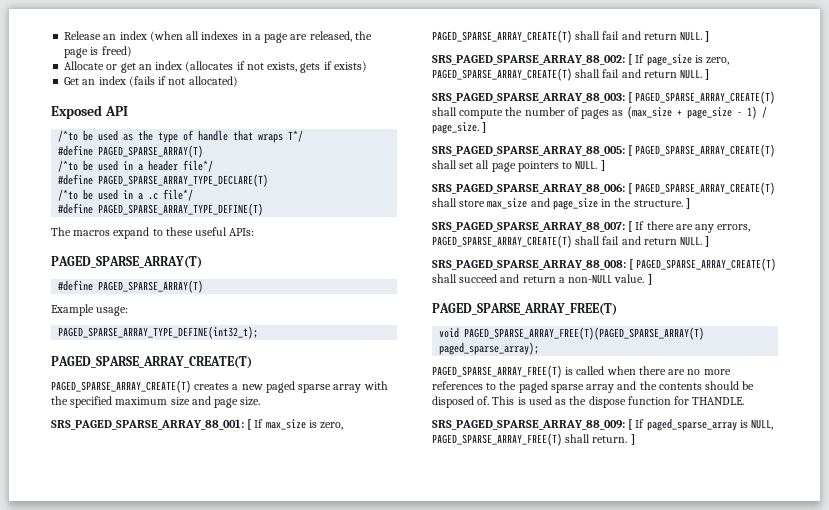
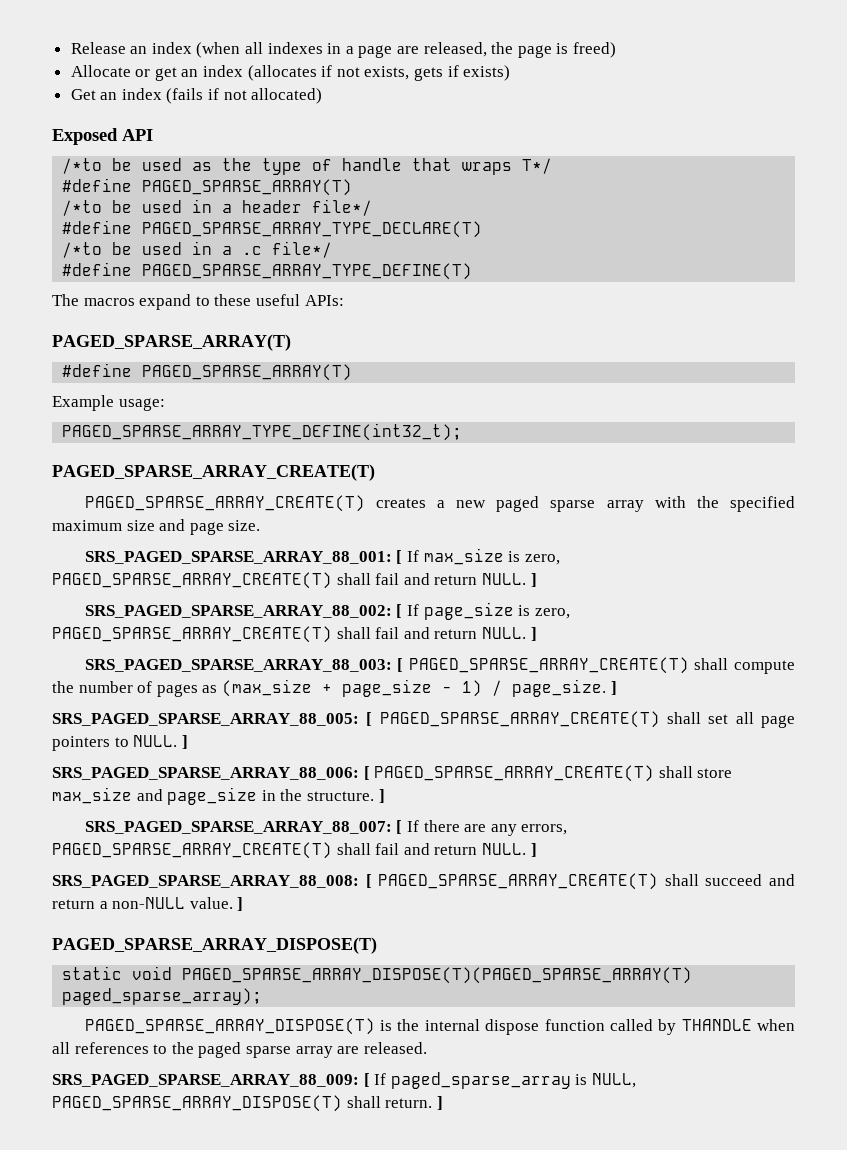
[432,303,617,316] [439,327,705,340] [439,342,540,355] [432,365,731,378] PAGED_SPARSE_ARRAY_FREE(T) // void PAGED_SPARSE_ARRAY_FREE(T)(PAGED_SPARSE_ARRAY(T) paged_sparse_array); // PAGED_SPARSE_ARRAY_FREE(T) is called when there are no more -> [52,937,377,954] [62,966,693,984] [62,988,263,1005] [84,1018,795,1035] [52,1042,70,1054] PAGED_SPARSE_ARRAY_DISPOSE(T) // static void PAGED_SPARSE_ARRAY_DISPOSE(T)(PAGED_SPARSE_ARRAY(T) paged_sparse_array); // PAGED_SPARSE_ARRAY_DISPOSE(T) is the internal dispose function called by THANDLE when all
[617,381,755,390] [432,396,745,408] and the contents should be disposed of. This is used as the dispose function for THANDLE. -> [337,1042,427,1054] are released.
[432,433,562,446] PAGED_SPARSE_ARRAY_FREE(T) -> [52,1095,342,1112] PAGED_SPARSE_ARRAY_DISPOSE(T)

